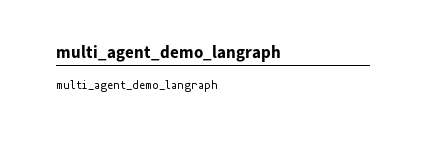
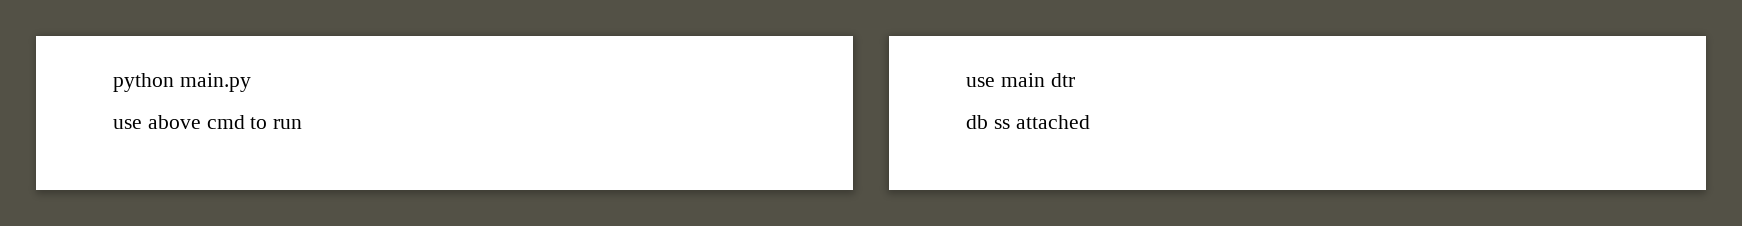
[56,45,281,62] [56,80,218,92] multi_agent_demo_langraph // multi_agent_demo_langraph -> [113,73,251,92] [113,115,303,129] [966,73,1075,87] [966,115,1090,129] python main.py // use above cmd to run // use main dtr // db ss attached

